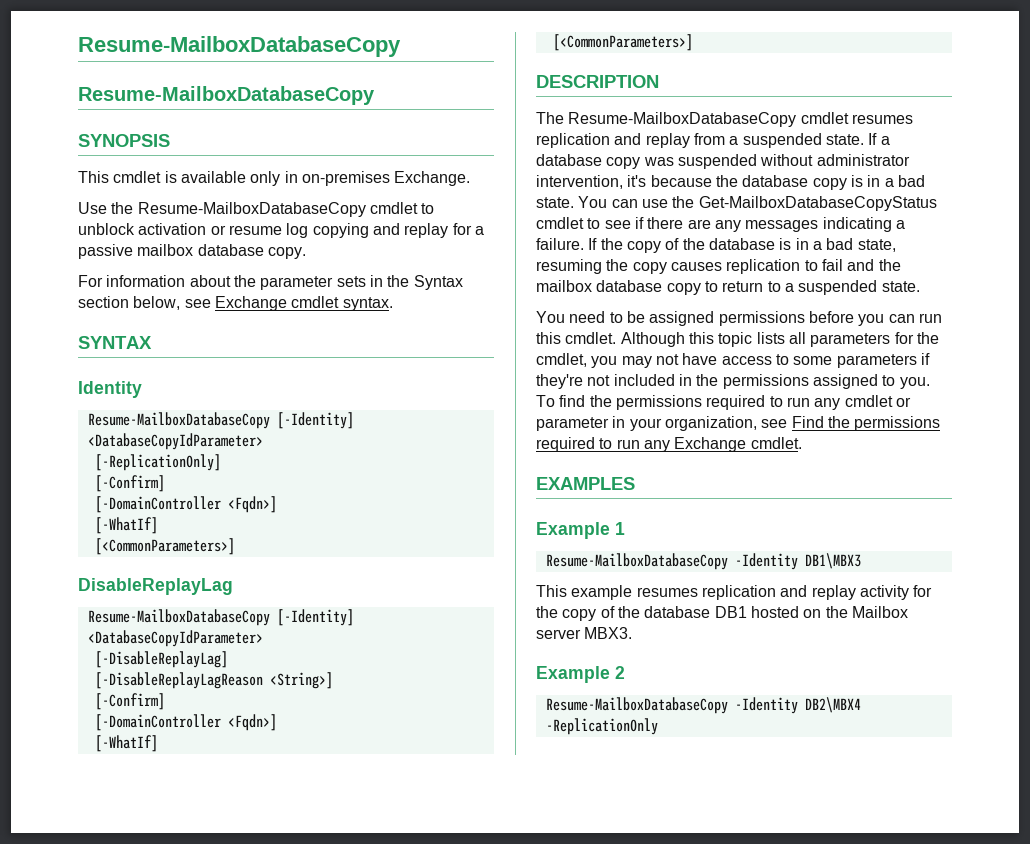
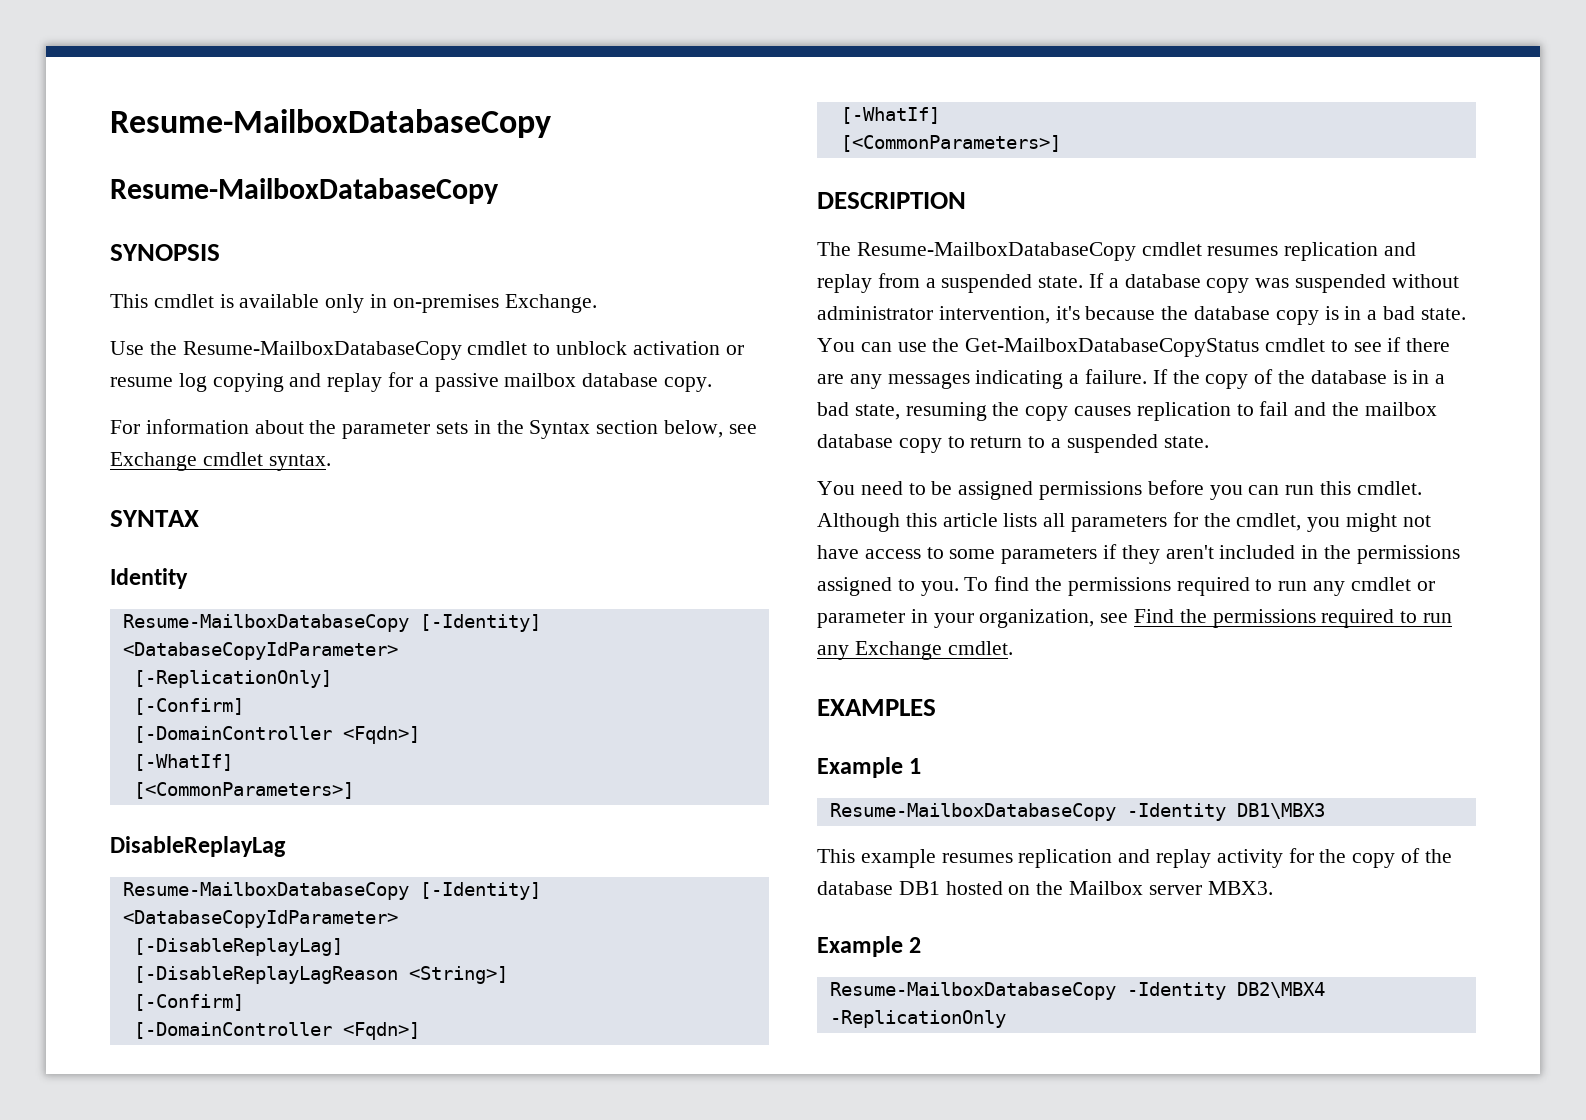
[718,332,753,347] topic -> [942,513,998,527] article
[621,356,652,368] may -> [1346,513,1398,532] might
[536,374,611,389] they're not -> [1121,545,1214,564] they aren't

